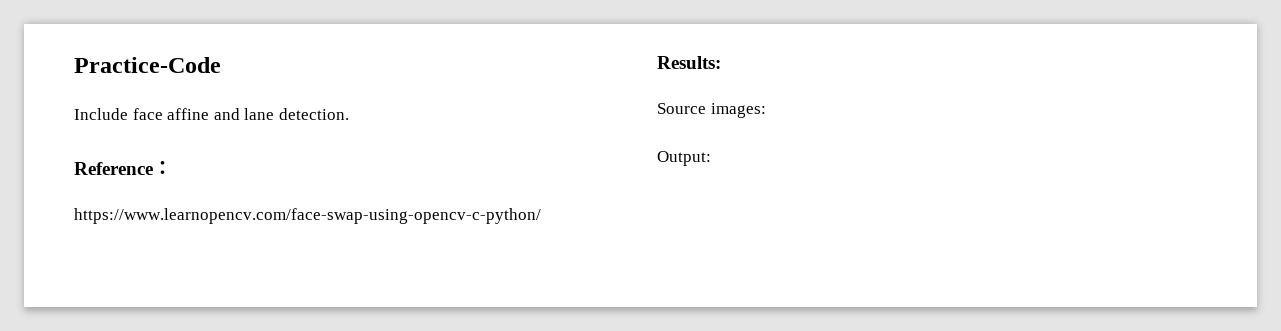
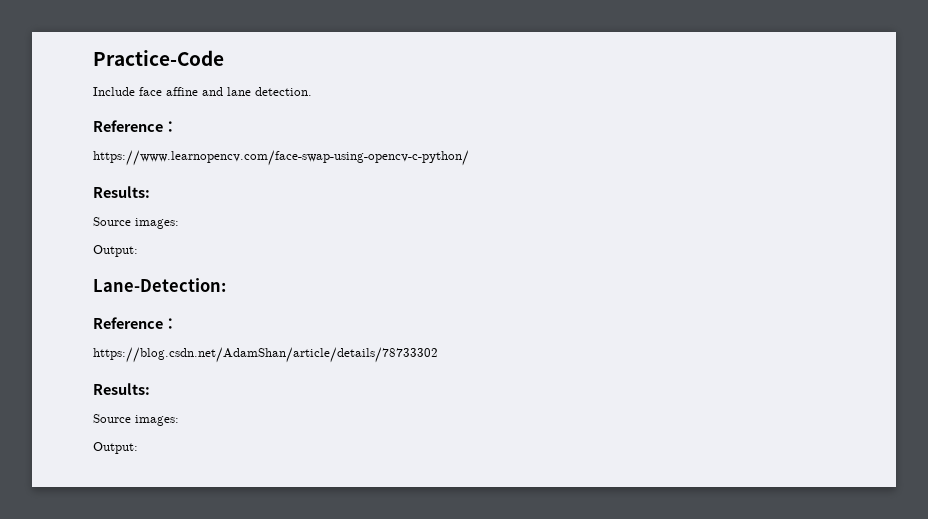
(711, 158) none -> [93,278,226,292] [93,317,178,329] [93,347,438,363] [93,383,150,395] [93,414,179,426] [93,442,138,454] // Lane-Detection: // Reference： // https://blog.csdn.net/AdamShan/article/details/78733302 // Results: // Source images: // Output:

